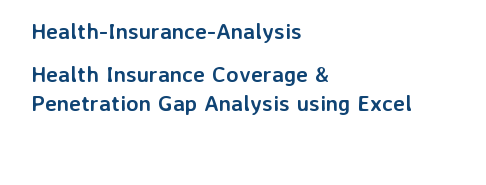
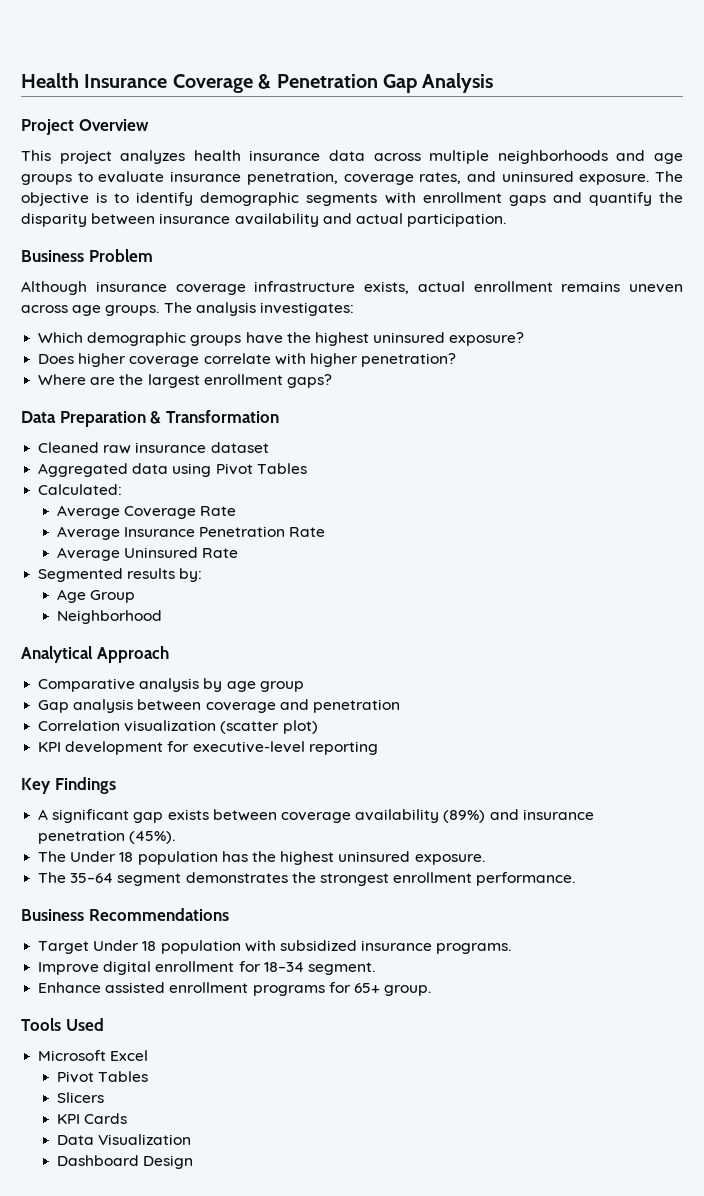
[31,23,302,43] Health-Insurance-Analysis // -> (21, 80) none
[297,95,412,115] using Excel -> [21,119,149,135] [21,150,684,164] [21,171,683,185] [21,192,684,206] [21,213,507,227] [21,249,153,262] [21,281,683,295] [21,302,354,316] [38,332,525,346] [38,353,457,367] [38,374,332,388] [21,410,279,427] [38,442,269,454] [38,463,307,477] [38,484,123,495] [56,505,237,519] [56,526,326,540] [56,547,239,561] [38,568,203,582] [56,589,136,603] [56,610,162,624] [21,646,169,663] [38,678,304,692] [38,699,400,713] [38,720,318,734] [38,741,378,755] [21,777,116,794] [38,809,594,823] [38,830,176,844] [38,851,485,865] [38,872,576,886] [21,908,229,921] [38,940,512,954] [38,961,375,975] [38,982,432,996] [21,1018,104,1031] [38,1050,149,1061] [56,1071,149,1083] [56,1092,104,1103] [56,1113,128,1124] [56,1134,192,1145] [56,1155,194,1169] // Project Overview // This project analyzes health insurance data across multiple neighborhoods and age groups to evaluate insurance penetration, coverage rates, and uninsured exposure. The objective is to identify demographic segments with enrollment gaps and quantify the disparity between insurance availability and actual participation. // Business Problem // Although insurance coverage infrastructure exists, actual enrollment remains uneven across age groups. The analysis investigates: // Which demographic groups have the highest uninsured exposure? // Does higher coverage correlate with higher penetration? // Where are the largest enrollment gaps? // Data Preparation & Transformation // Cleaned raw insurance dataset // Aggregated data using Pivot Tables // Calculated: // Average Coverage Rate // Average Insurance Penetration Rate // Average Uninsured Rate // Segmented results by: // Age Group // Neighborhood // Analytical Approach // Comparative analysis by age group // Gap analysis between coverage and penetration // Correlation visualization (scatter plot) // KPI development for executive-level reporting // Key Findings // A significant gap exists between coverage availability (89%) and insurance penetration (45%). // The Under 18 population has the highest uninsured exposure. // The 35–64 segment demonstrates the strongest enrollment performance. // Business Recommendations // Target Under 18 population with subsidized insurance programs. // Improve digital enrollment for 18–34 segment. // Enhance assisted enrollment programs for 65+ group. // Tools Used // Microsoft Excel // Pivot Tables // Slicers // KPI Cards // Data Visualization // Dashboard Design

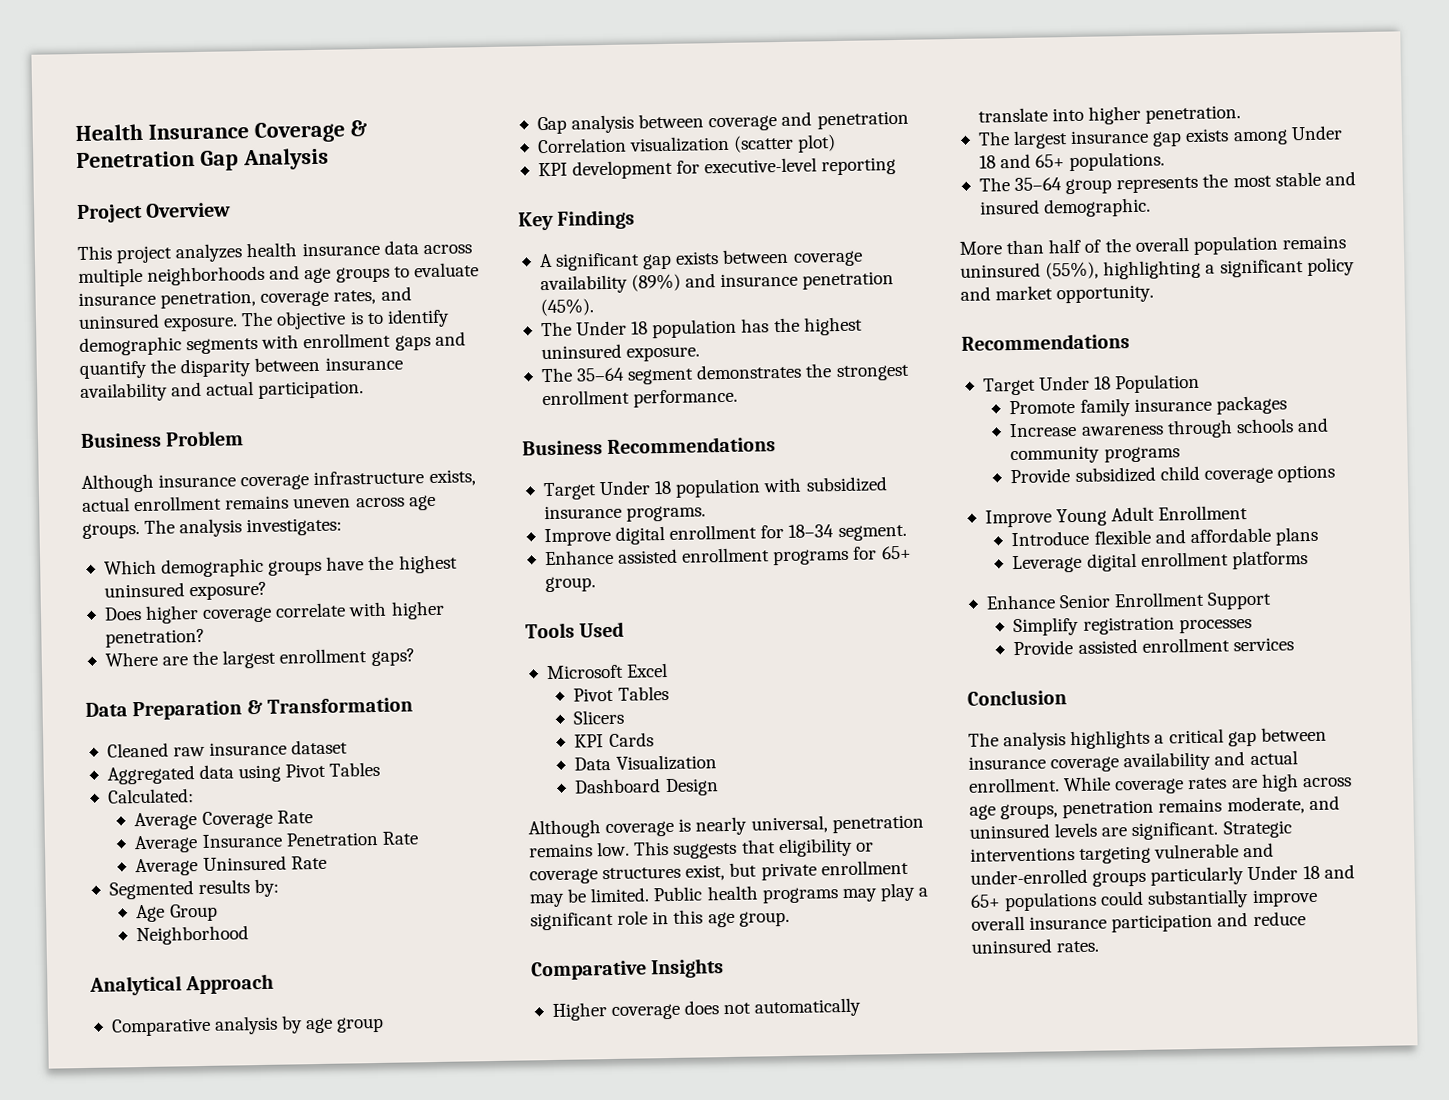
(194, 1162) none -> [528,814,924,839] [529,837,874,859] [529,859,909,885] [529,882,929,908] [530,909,790,931] [531,958,725,981] [551,997,862,1022] [977,105,1242,125] [977,125,1343,149] [978,151,1166,172] [978,171,1356,195] [979,197,1152,218] [959,235,1346,255] [960,257,1355,280] [960,284,1155,304] [961,333,1130,351] [982,373,1201,396] [1009,395,1287,417] [1009,417,1329,439] [1010,445,1180,465] [1010,464,1335,484] [984,505,1249,528] [1011,526,1318,547] [1012,550,1308,574] [985,591,1273,610] [1013,616,1252,637] [1013,637,1294,656] [967,689,1067,706] [968,726,1327,751] [968,750,1298,773] [968,773,1352,795] [969,795,1340,820] [969,820,1292,841] [970,842,1275,864] [970,864,1355,887] [970,888,1318,912] [971,911,1306,933] [971,938,1100,954] // Although coverage is nearly universal, penetration remains low. This suggests that eligibility or coverage structures exist, but private enrollment may be limited. Public health programs may play a significant role in this age group. // Comparative Insights // Higher coverage does not automatically translate into higher penetration. // The largest insurance gap exists among Under 18 and 65+ populations. // The 35–64 group represents the most stable and insured demographic. // More than half of the overall population remains uninsured (55%), highlighting a significant policy and market opportunity. // Recommendations // Target Under 18 Population // Promote family insurance packages // Increase awareness through schools and community programs // Provide subsidized child coverage options // Improve Young Adult Enrollment // Introduce flexible and affordable plans // Leverage digital enrollment platforms // Enhance Senior Enrollment Support // Simplify registration processes // Provide assisted enrollment services // Conclusion // The analysis highlights a critical gap between insurance coverage availability and actual enrollment. While coverage rates are high across age groups, penetration remains moderate, and uninsured levels are significant. Strategic interventions targeting vulnerable and under-enrolled groups particularly Under 18 and 65+ populations could substantially improve overall insurance participation and reduce uninsured rates.

